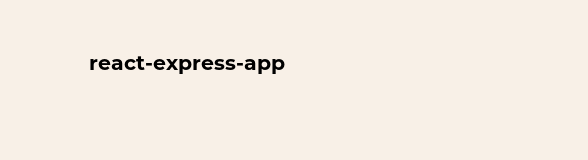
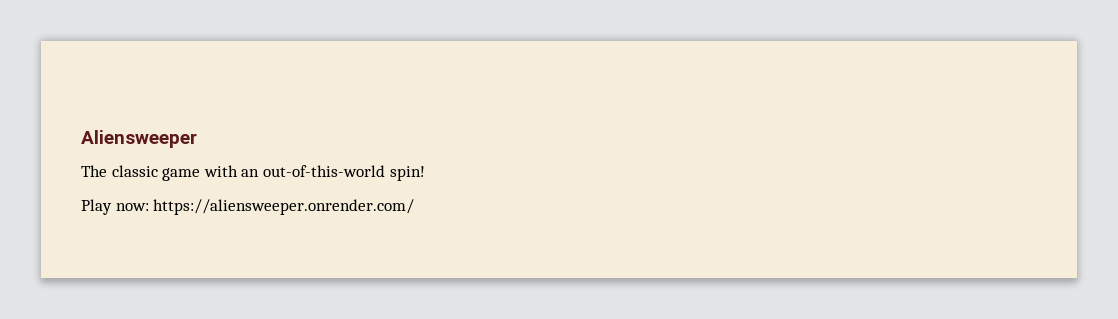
[89,56,285,74] react-express-app -> [81,130,197,148] [81,165,425,181] [81,199,415,215] Aliensweeper // The classic game with an out-of-this-world spin! // Play now: https://aliensweeper.onrender.com/

